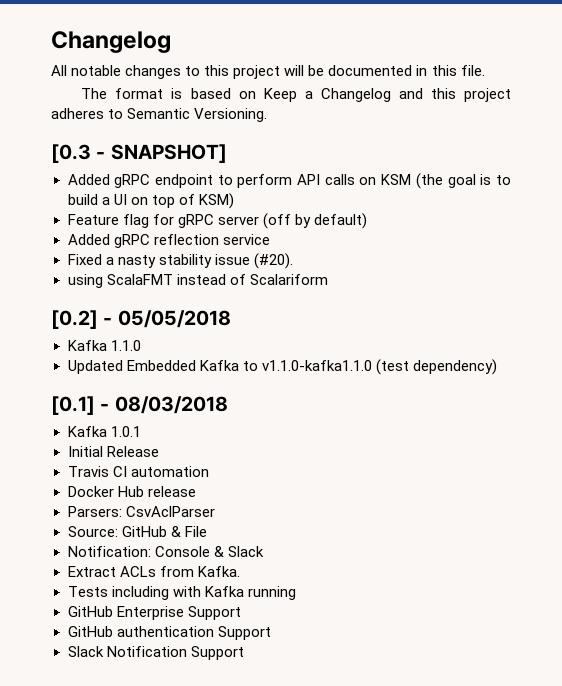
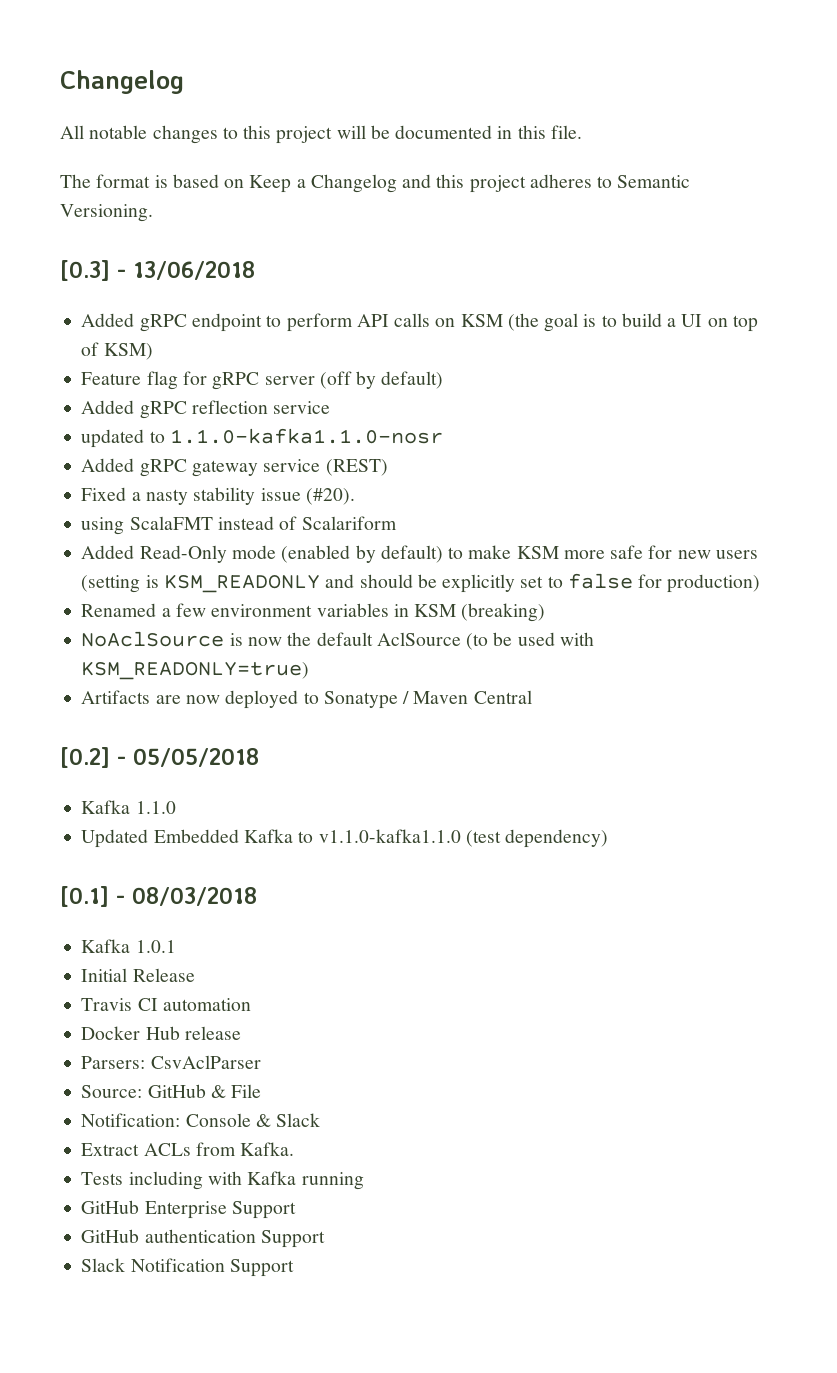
[51,144,227,163] [0.3 - SNAPSHOT] -> [60,260,255,281] [0.3] - 13/06/2018
(270, 239) none -> [81,428,443,448] [81,458,388,477] // updated to 1.1.0-kafka1.1.0-nosr // Added gRPC gateway service (REST)
(328, 279) none -> [81,545,758,563] [81,573,761,593] [81,603,546,622] [81,631,594,650] [81,661,310,680] [81,690,532,709] // Added Read-Only mode (enabled by default) to make KSM more safe for new users (setting is KSM_READONLY and should be explicitly set to false for production) // Renamed a few environment variables in KSM (breaking) // NoAclSource is now the default AclSource (to be used with KSM_READONLY=true) // Artifacts are now deployed to Sonatype / Maven Central

